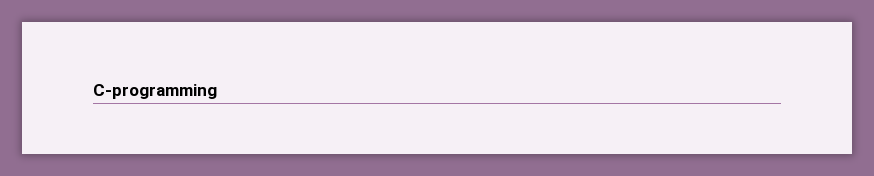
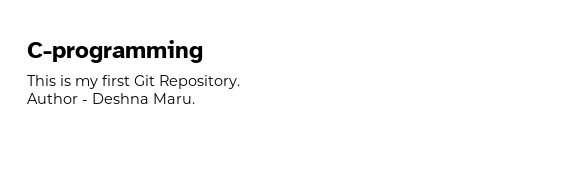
(217, 91) none -> [27,75,240,89] [27,93,195,104] // This is my first Git Repository. // Author - Deshna Maru.

